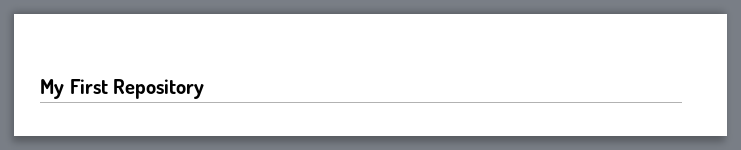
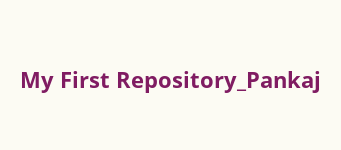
[113,79,205,99] Repository -> [116,71,321,93] Repository_Pankaj

